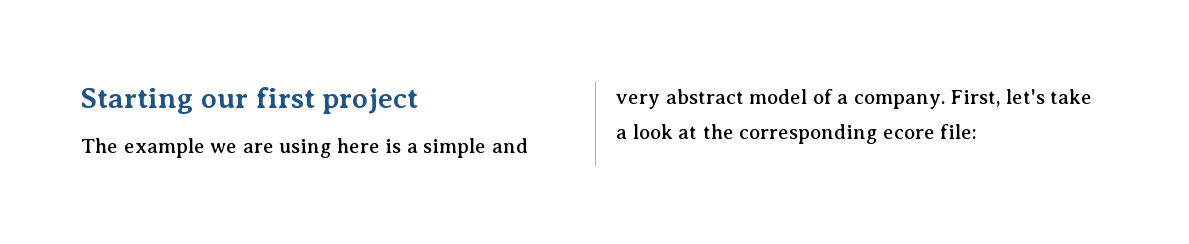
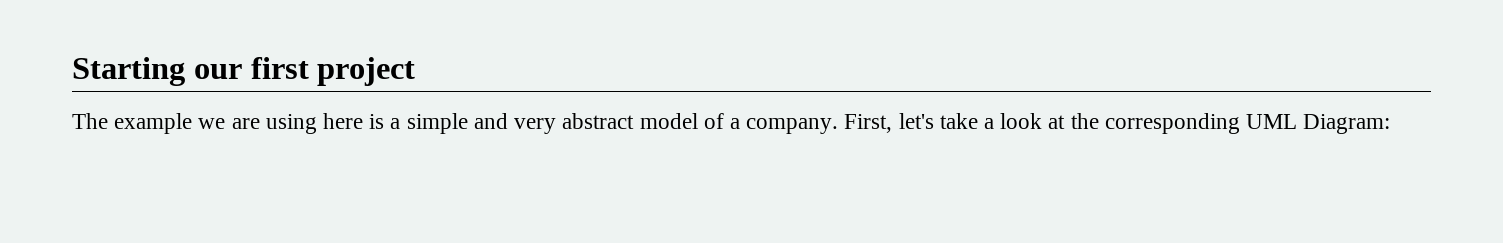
[882,124,978,139] ecore file: -> [1246,114,1391,134] UML Diagram:

